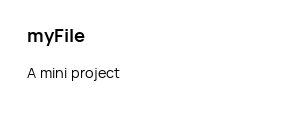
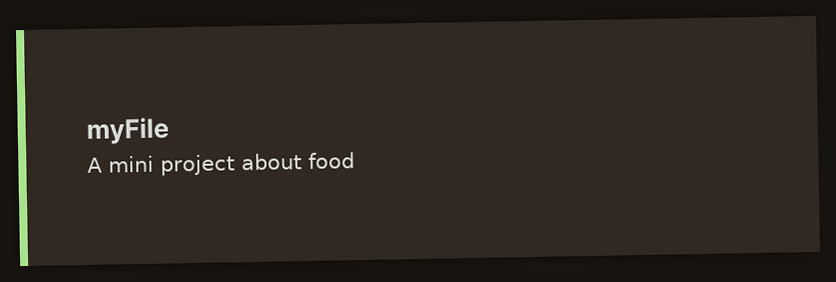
(120, 74) none -> [241,152,355,171] about food

